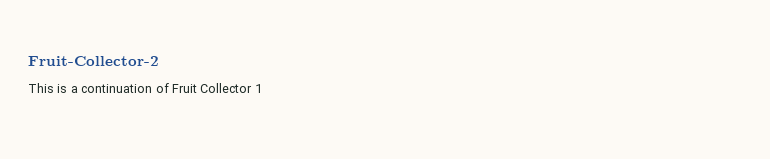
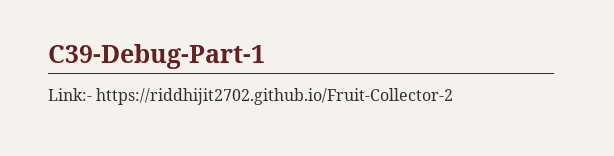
[28,56,159,66] [28,83,262,93] Fruit-Collector-2 // This is a continuation of Fruit Collector 1 -> [48,44,265,69] [48,88,454,105] C39-Debug-Part-1 // Link:- https://riddhijit2702.github.io/Fruit-Collector-2

